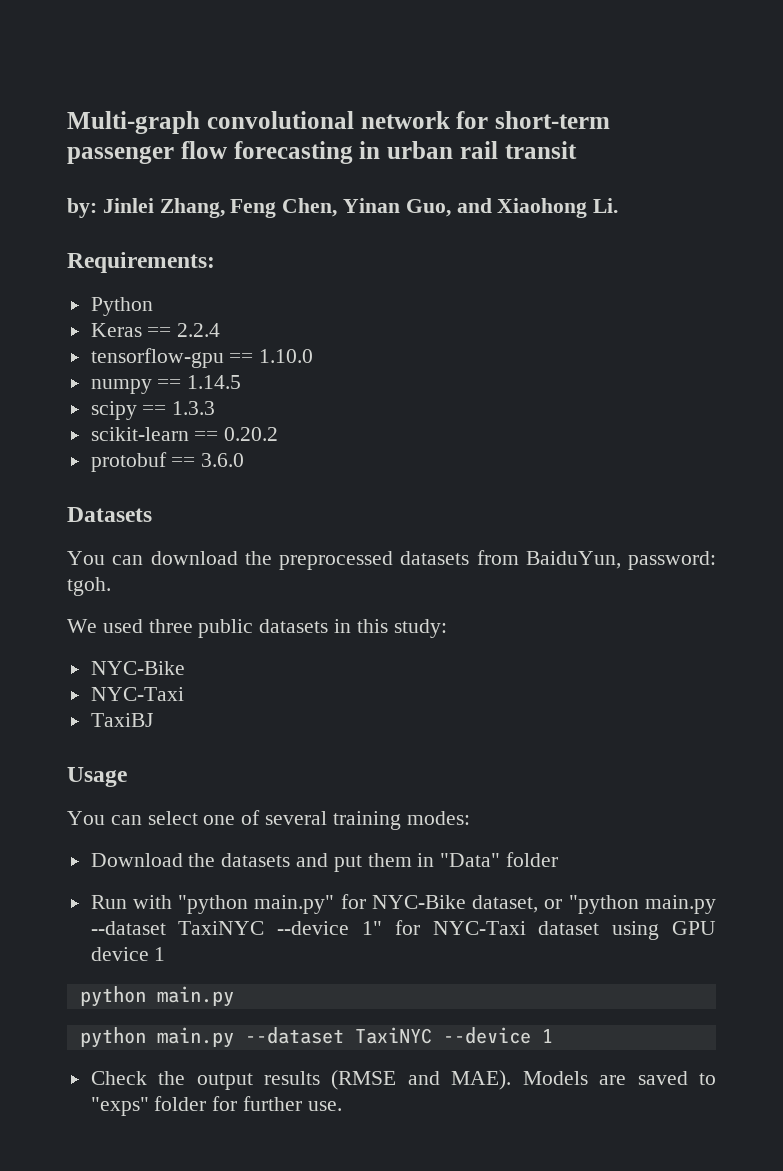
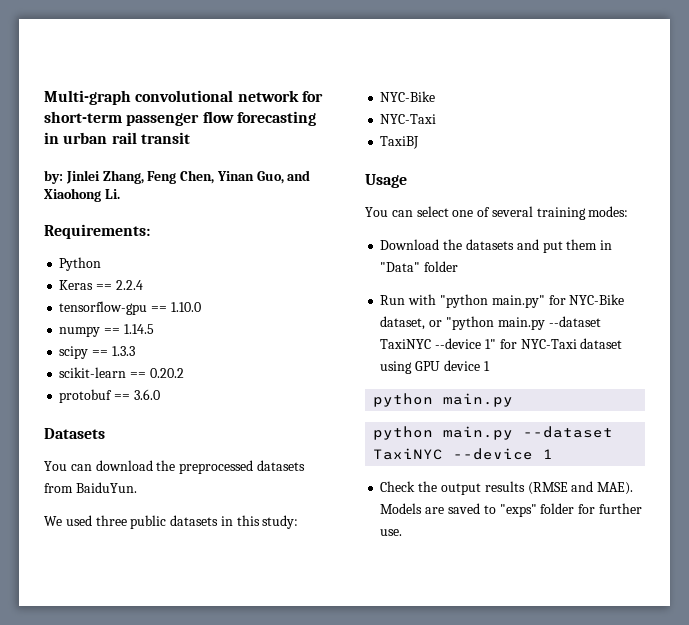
[525,551,716,570] [67,577,111,596] BaiduYun, password: tgoh. -> [75,482,137,493] BaiduYun.

